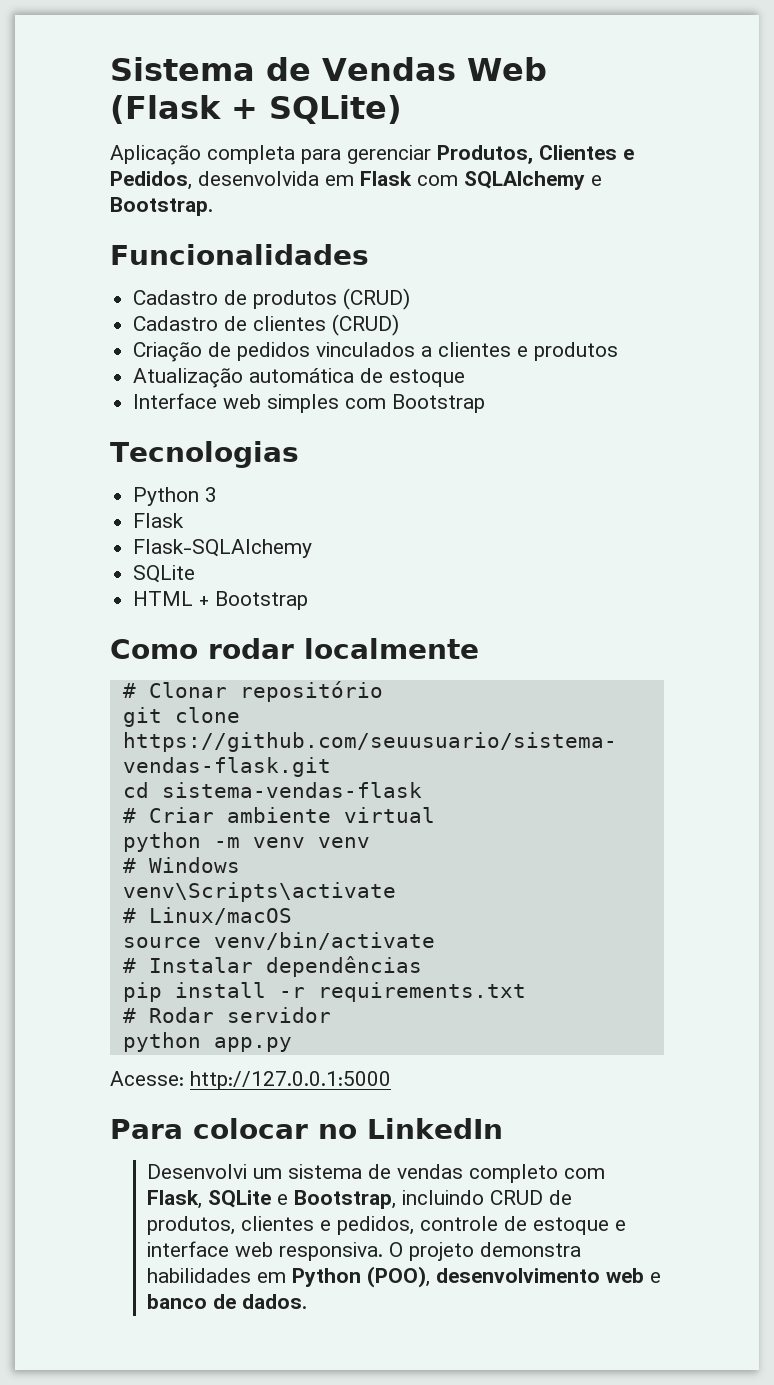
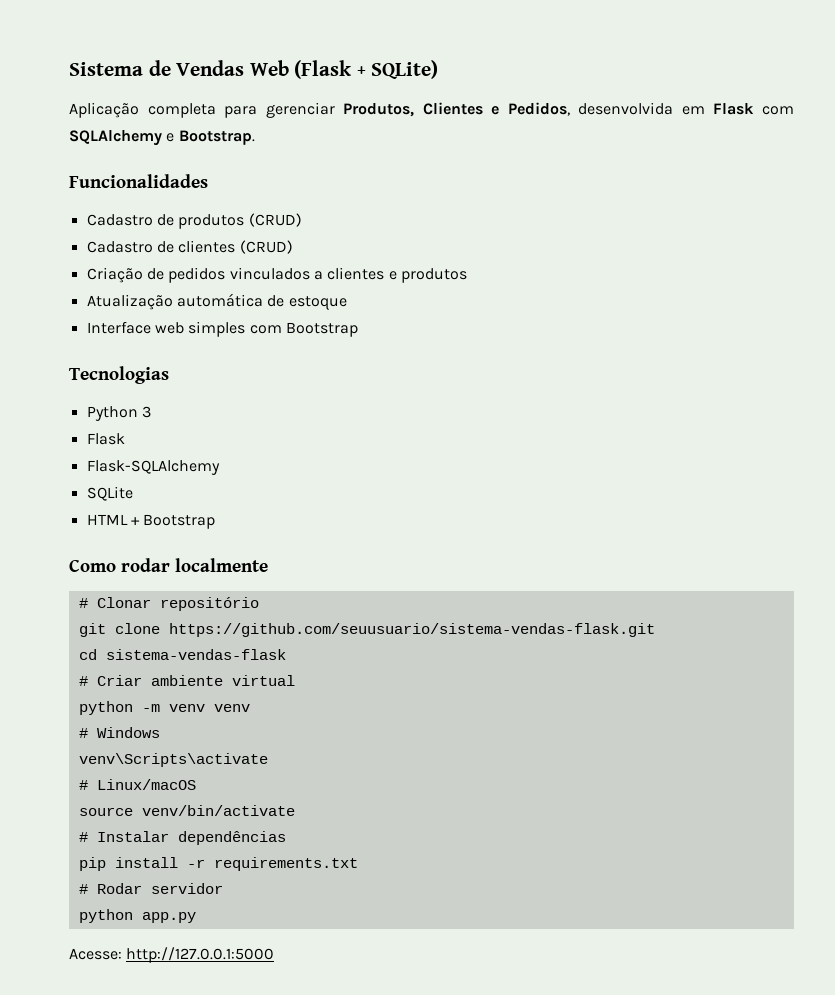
[110,1118,503,1139] [147,1164,606,1183] [147,1190,573,1209] [147,1216,627,1235] [147,1241,582,1261] [147,1266,662,1288] [147,1294,308,1309] // Para colocar no LinkedIn // Desenvolvi um sistema de vendas completo com Flask, SQLite e Bootstrap, incluindo CRUD de produtos, clientes e pedidos, controle de estoque e interface web responsiva. O projeto demonstra habilidades em Python (POO), desenvolvimento web e banco de dados. -> (275, 955) none

